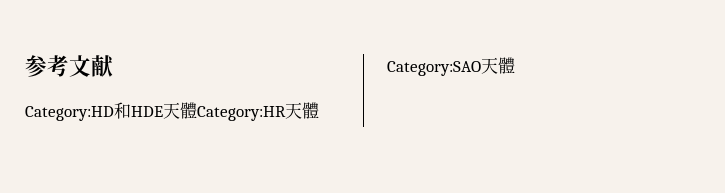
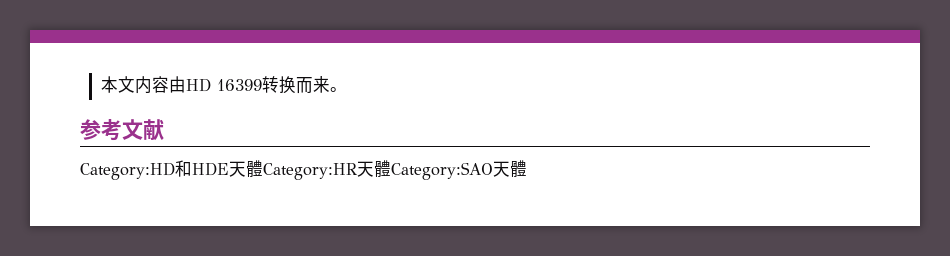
(25, 66) none -> [100,76,347,94] 本文内容由HD 16399转换而来。 //

